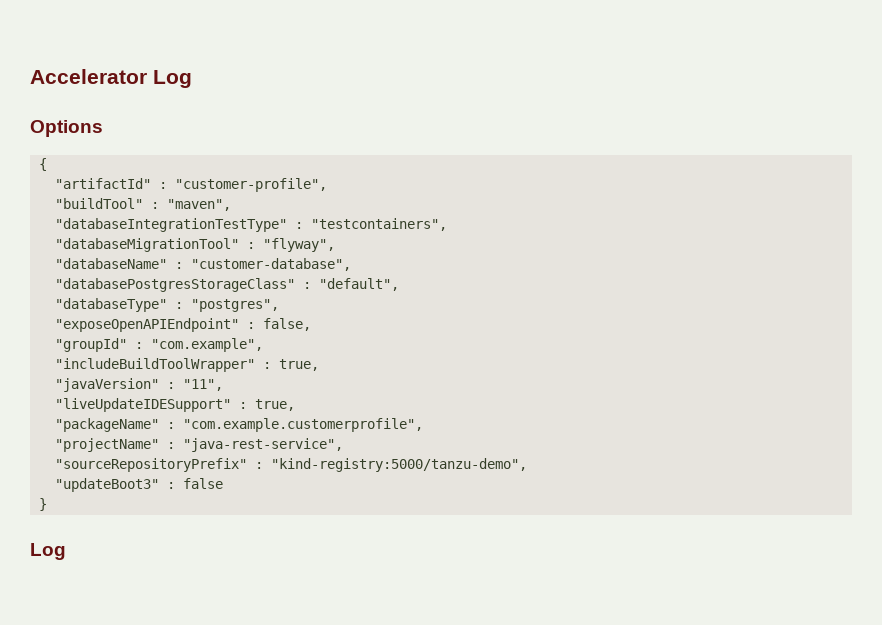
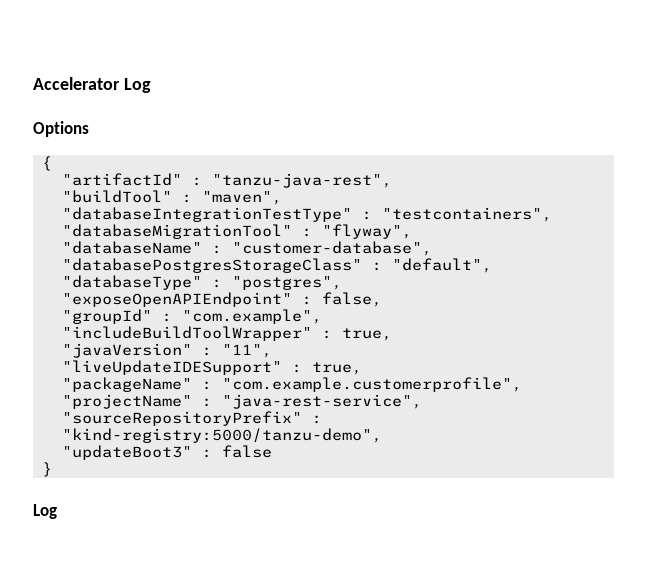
[175,178,327,192] "customer-profile", -> [212,173,393,188] "tanzu-java-rest",

